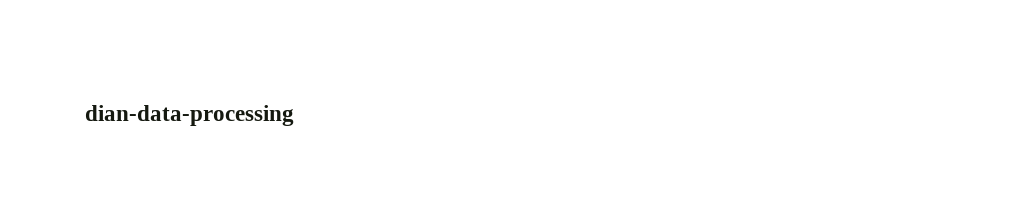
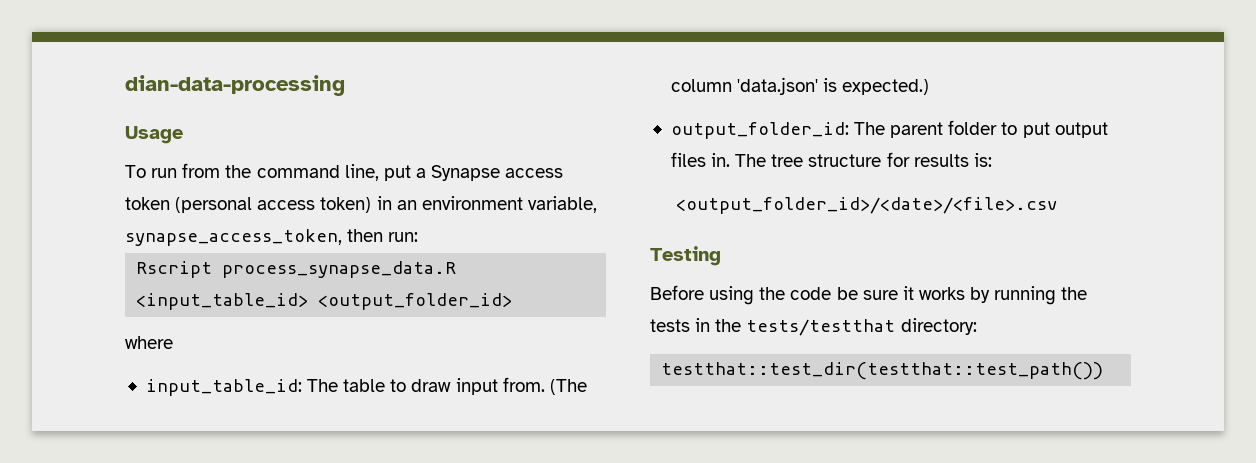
(294, 115) none -> [125,126,183,144] [125,163,564,181] [125,196,597,213] [125,229,419,246] [136,261,457,278] [136,293,513,310] [125,336,173,349] [145,377,587,396] [670,77,930,95] [670,120,1108,139] [670,152,992,167] [676,197,1058,214] [650,246,721,266] [650,285,1088,305] [650,318,977,336] [661,362,1104,380] // Usage // To run from the command line, put a Synapse access token (personal access token) in an environment variable, synapse_access_token, then run: // Rscript process_synapse_data.R <input_table_id> <output_folder_id> // where // input_table_id: The table to draw input from. (The column 'data.json' is expected.) // output_folder_id: The parent folder to put output files in. The tree structure for results is: // <output_folder_id>/<date>/<file>.csv // Testing // Before using the code be sure it works by running the tests in the tests/testthat directory: // testthat::test_dir(testthat::test_path())

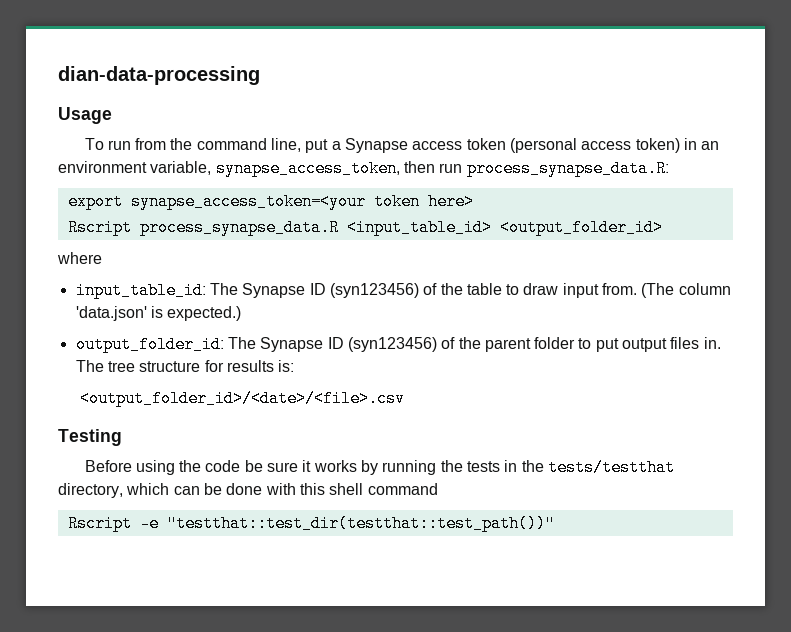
[388,232,419,242] run: -> [439,160,669,177] [67,193,474,210] run process_synapse_data.R: // export synapse_access_token=<your token here>
(339, 385) none -> [242,283,463,298] Synapse ID (syn123456) of the
(886, 128) none -> [260,337,481,352] Synapse ID (syn123456) of the
[900,318,977,335] [661,362,1104,380] directory: // testthat::test_dir(testthat::test_path()) -> [58,483,438,498] [67,515,555,532] directory, which can be done with this shell command // Rscript -e "testthat::test_dir(testthat::test_path())"

